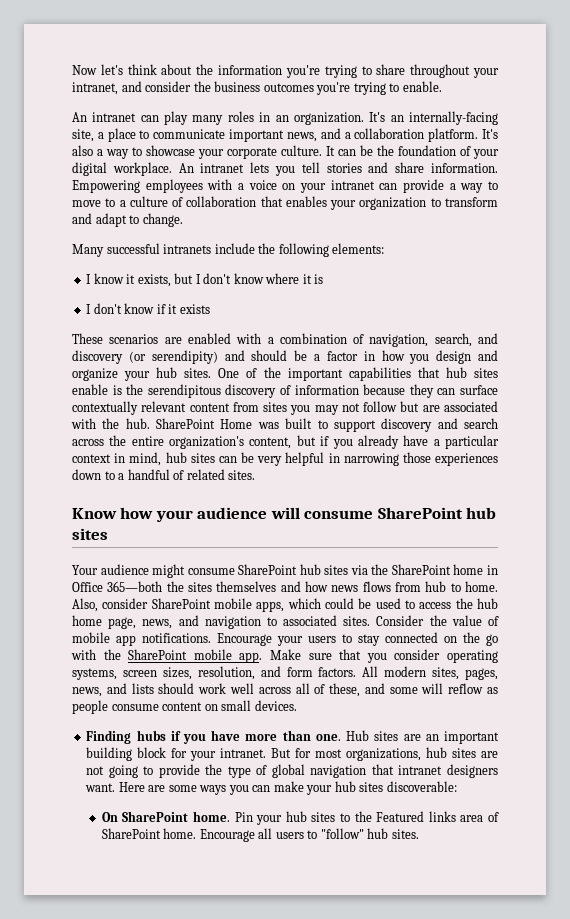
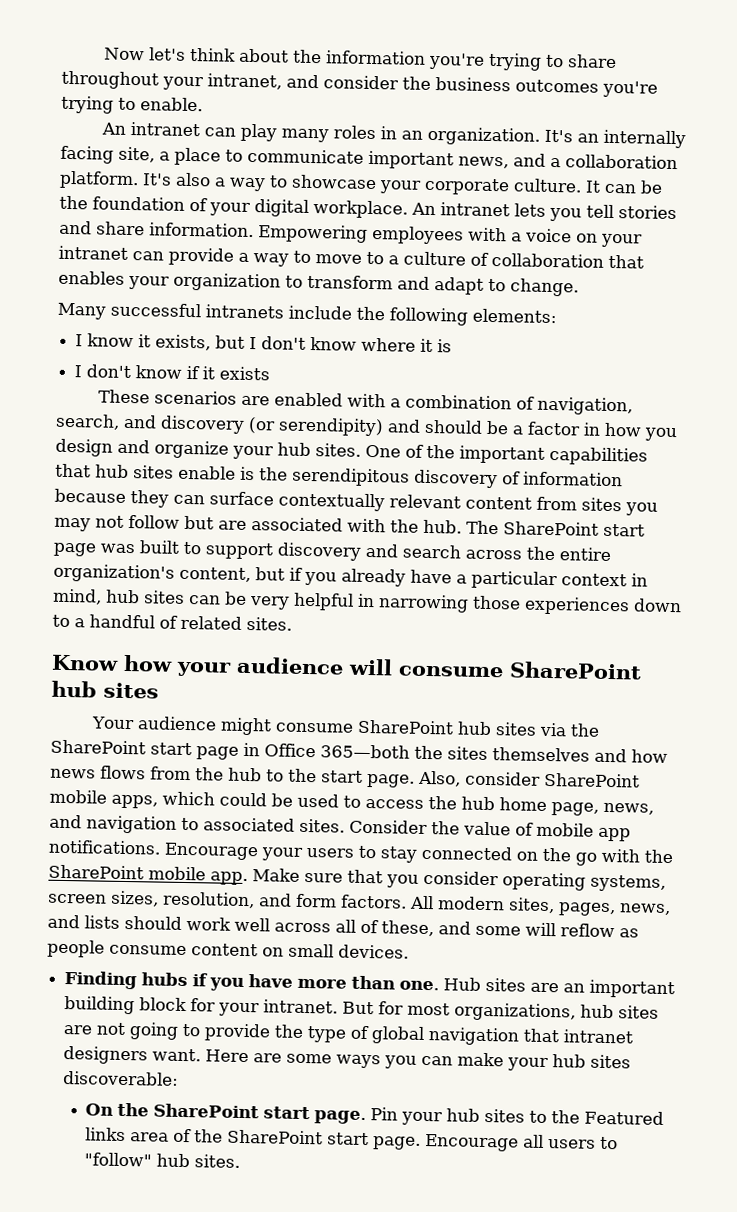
[409,111,499,125] internally-facing -> [603,129,687,149] [60,145,114,164] internally facing
[156,418,253,429] SharePoint Home -> [466,520,645,537] [53,542,96,557] The SharePoint start page
[453,564,484,575] home -> [150,742,239,760] start page
(421, 587) none -> [195,767,224,781] the
[464,581,498,592] home. -> [288,768,415,788] the start page.
[122,811,230,822] SharePoint home. -> [117,1102,367,1125] the SharePoint start page.
[101,828,197,839] SharePoint home. -> [194,1129,422,1150] the SharePoint start page.

